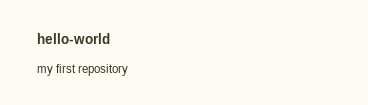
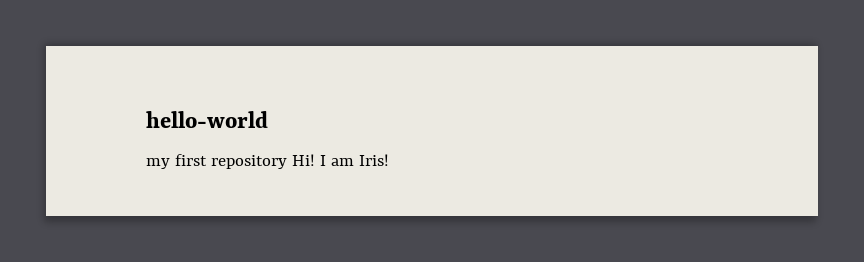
(129, 70) none -> [291,154,389,166] Hi! I am Iris!

